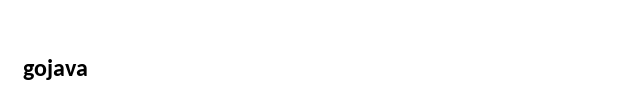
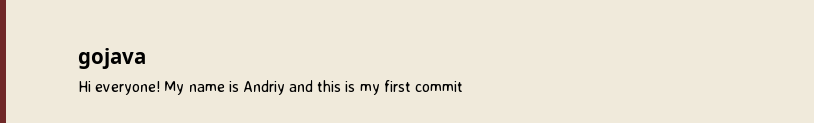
(88, 69) none -> [78,80,464,95] // Hi everyone! My name is Andriy and this is my first commit

